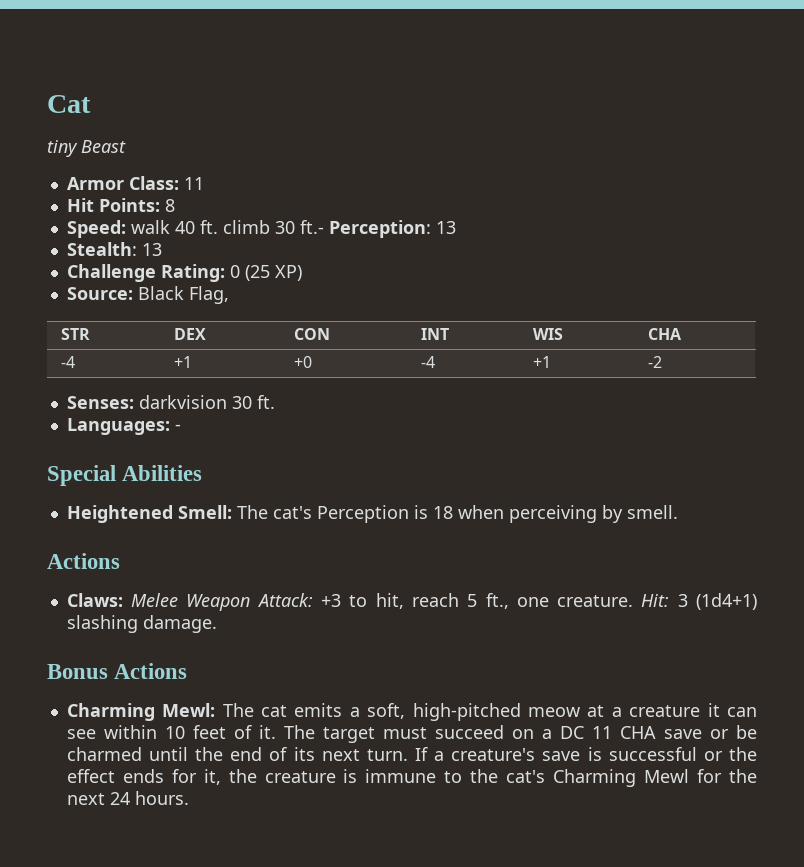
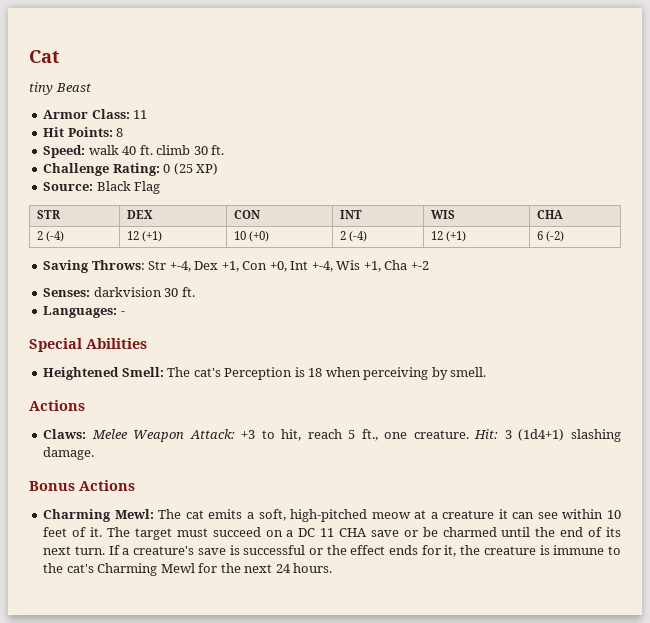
[299,220,456,238] [66,242,162,256] ft.- Perception: 13 // Stealth: 13 -> [211,145,225,155] ft.
[188,286,229,304] Flag, -> [134,181,161,194] Flag
[61,356,76,368] [174,356,193,368] [294,356,313,368] [421,356,436,368] [533,356,552,368] [648,356,663,368] -4 | +1 | +0 | -4 | +1 | -2 -> [37,231,65,242] [127,231,163,242] [234,231,270,242] [340,231,368,242] [431,231,467,242] [537,231,565,242] [43,260,429,273] 2 (-4) | 12 (+1) | 10 (+0) | 2 (-4) | 12 (+1) | 6 (-2) // Saving Throws: Str +-4, Dex +1, Con +0, Int +-4, Wis +1, Cha +-2

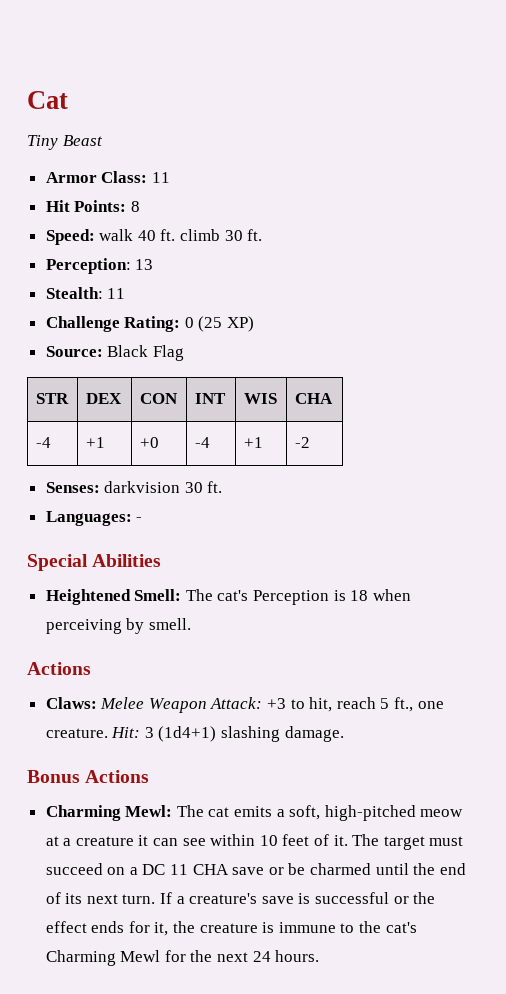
[29,82,53,95] tiny -> [27,135,58,150] Tiny
(225, 150) none -> [45,258,154,274] [45,287,126,299] // Perception: 13 // Stealth: 11
[37,231,65,242] [127,231,163,242] [234,231,270,242] [340,231,368,242] [431,231,467,242] [537,231,565,242] [43,260,429,273] 2 (-4) | 12 (+1) | 10 (+0) | 2 (-4) | 12 (+1) | 6 (-2) // Saving Throws: Str +-4, Dex +1, Con +0, Int +-4, Wis +1, Cha +-2 -> [35,437,51,448] [85,437,105,448] [139,437,159,448] [194,437,210,448] [243,437,263,448] [294,437,310,448] -4 | +1 | +0 | -4 | +1 | -2

